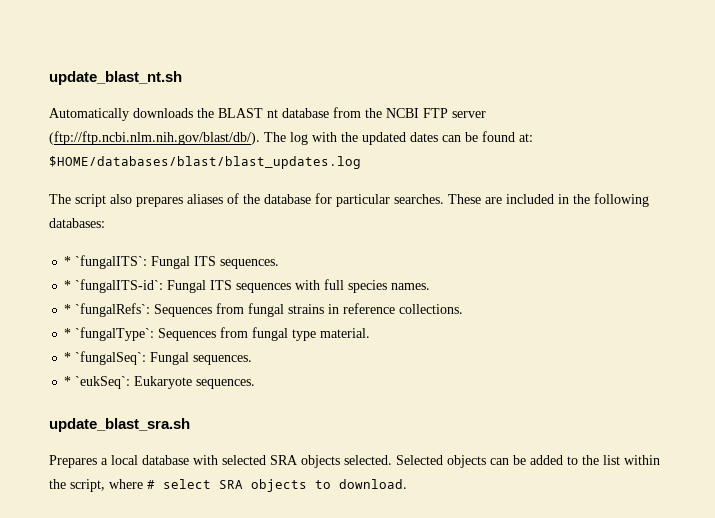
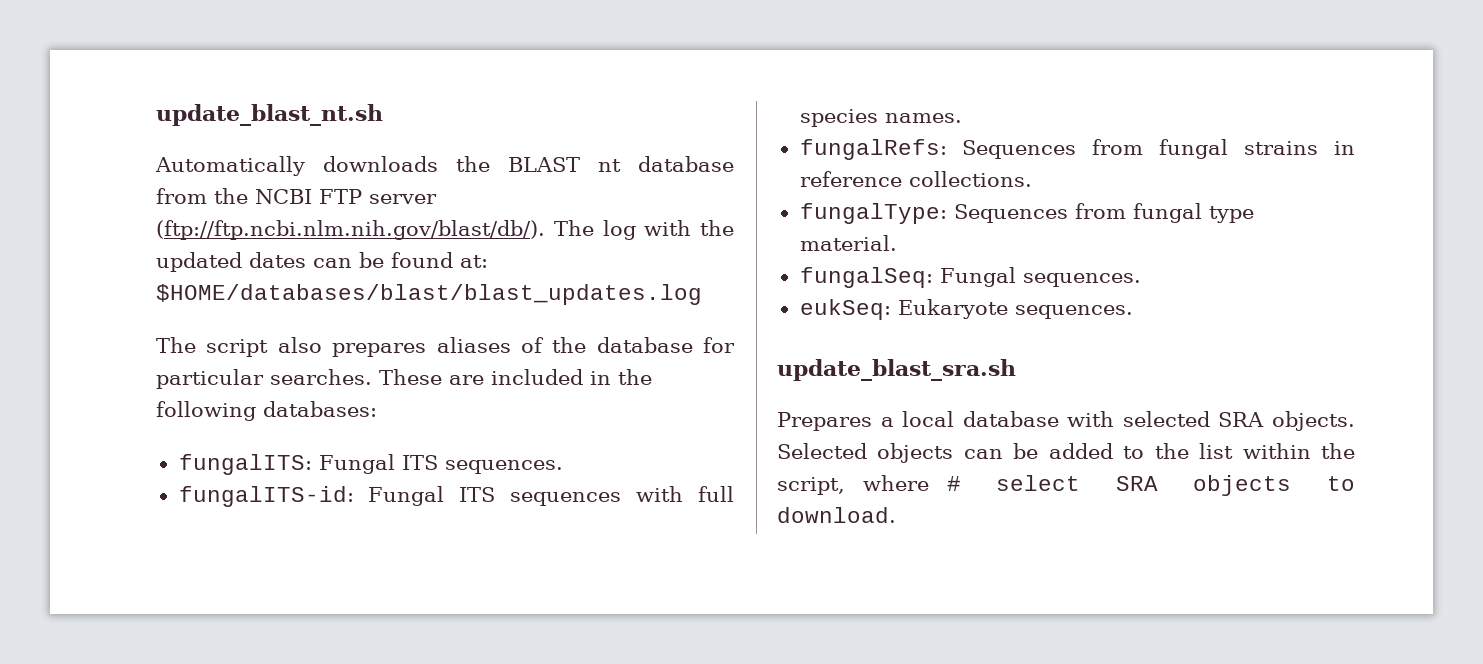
[64,255,148,269] * `fungalITS`: -> [178,454,312,475] fungalITS:
[64,279,164,293] * `fungalITS-id`: -> [178,486,354,507] fungalITS-id:
[64,303,151,317] * `fungalRefs`: -> [799,139,947,160] fungalRefs:
[64,327,155,341] * `fungalType`: -> [799,203,947,224] fungalType:
[64,351,147,365] * `fungalSeq`: -> [799,267,933,288] fungalSeq:
[64,376,131,389] * `eukSeq`: -> [799,299,891,320] eukSeq:
[301,455,392,468] objects selected. -> [1272,411,1355,431] objects.

